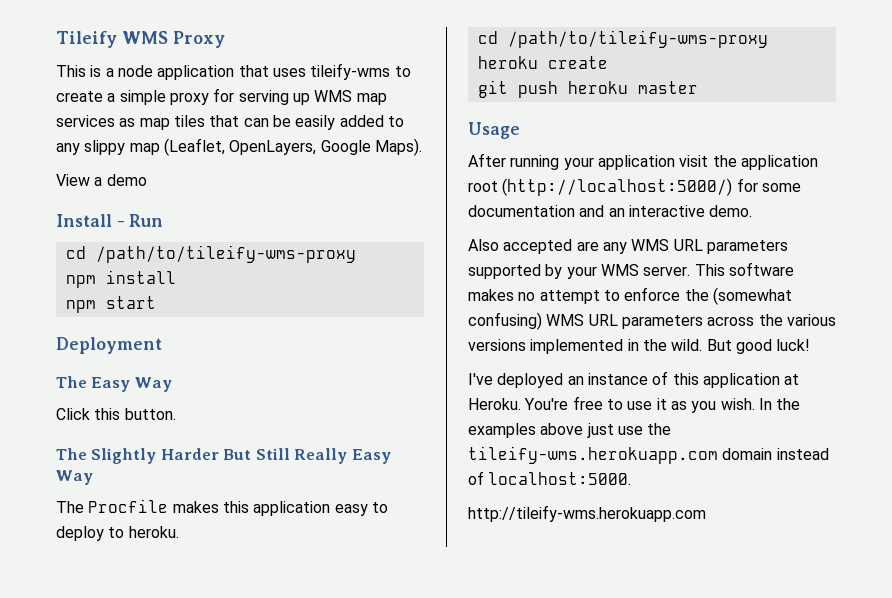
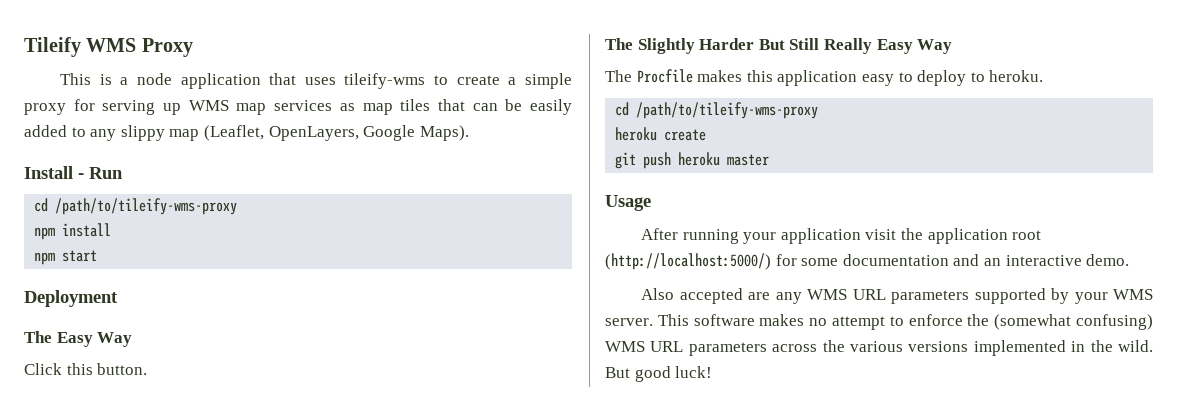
[56,174,147,186] // View a demo -> (469, 133) none
[468,371,800,388] [468,396,801,413] [468,423,672,438] [468,446,829,464] [468,471,632,485] [468,505,706,522] // I've deployed an instance of this application at Heroku. You're free to use it as you wish. In the examples above just use the tileify-wms.herokuapp.com domain instead of localhost:5000. // http://tileify-wms.herokuapp.com -> (713, 372) none

